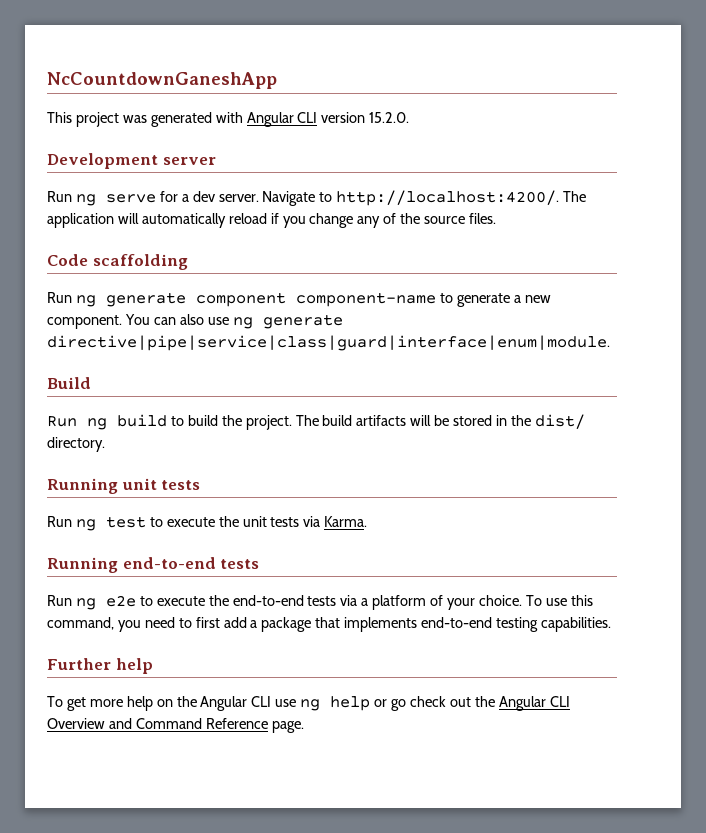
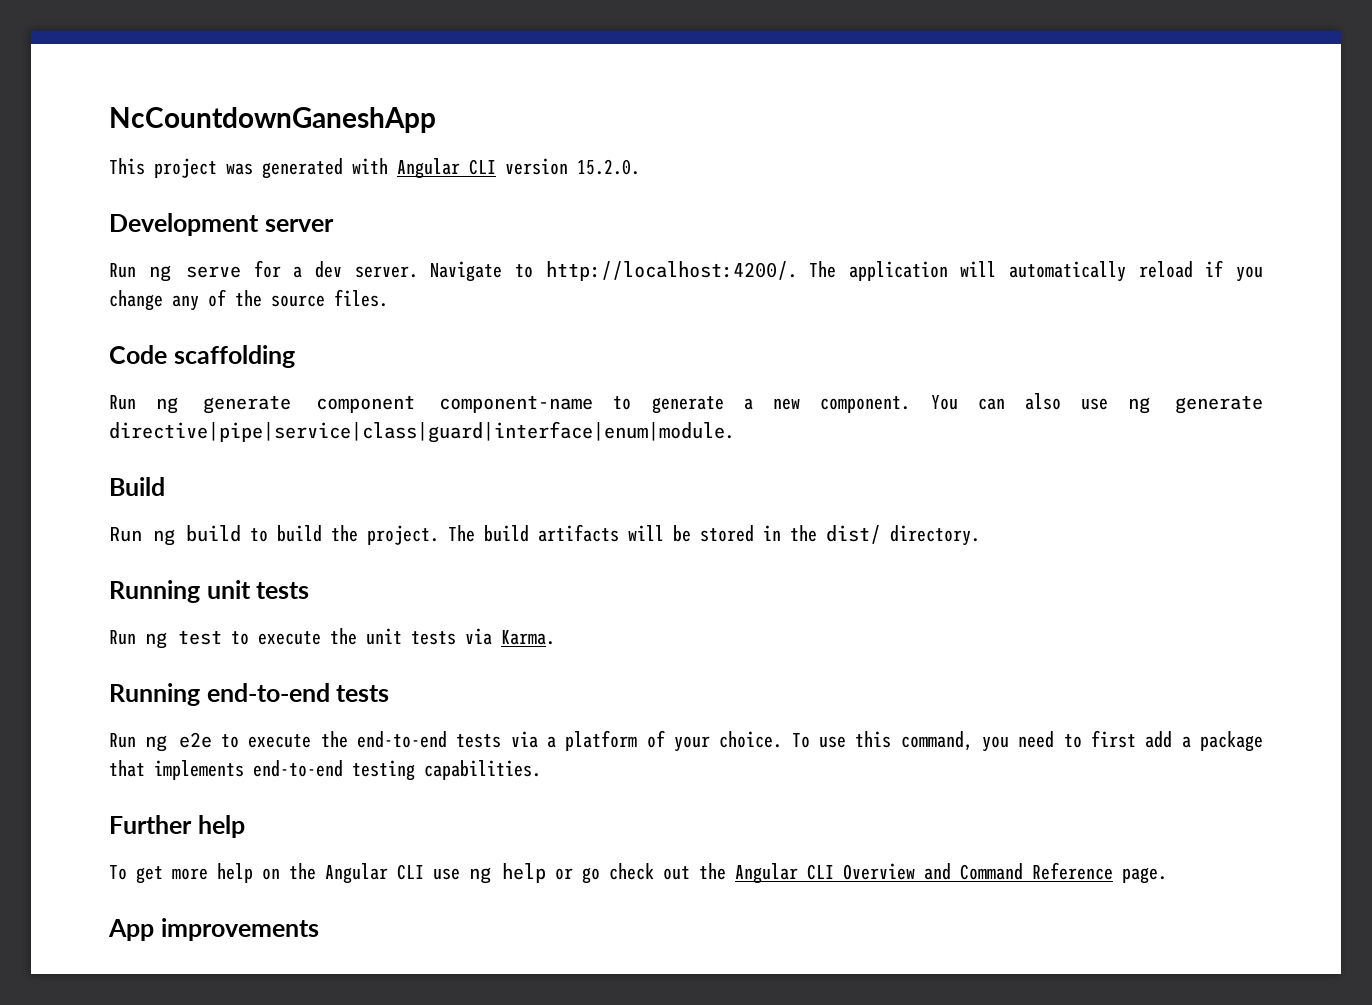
(304, 727) none -> [108,918,319,941] // App improvements

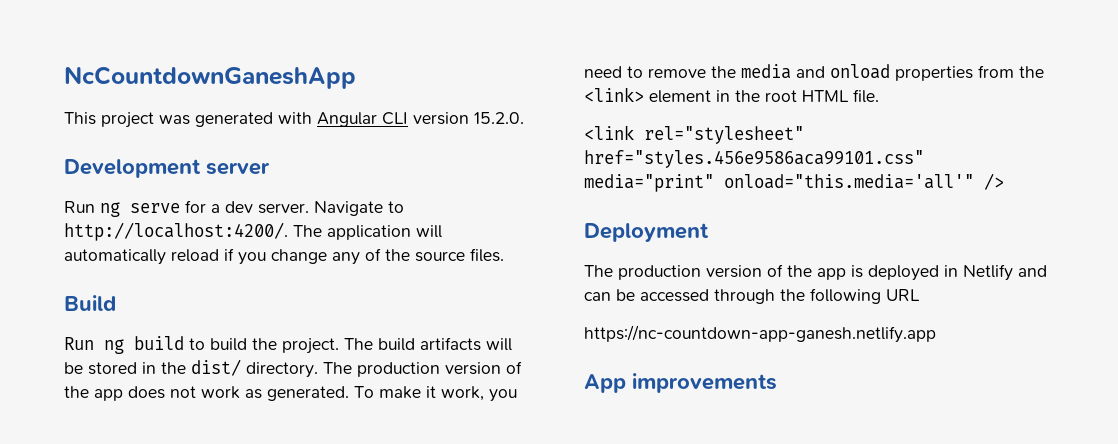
[109,345,295,368] [109,393,1264,414] [109,421,734,443] // Code scaffolding // Run ng generate component component-name to generate a new component. You can also use ng generate directive|pipe|service|class|guard|interface|enum|module. -> (504, 255) none
[109,580,310,603] [109,628,555,649] [109,683,390,706] [109,730,1263,752] [109,760,541,781] [109,815,245,838] [109,862,1167,884] // Running unit tests // Run ng test to execute the unit tests via Karma. // Running end-to-end tests // Run ng e2e to execute the end-to-end tests via a platform of your choice. To use this command, you need to first add a package that implements end-to-end testing capabilities. // Further help // To get more help on the Angular CLI use ng help or go check out the Angular CLI Overview and Command Reference page. -> [323,361,522,377] [64,386,517,402] [584,64,1044,81] [584,87,879,103] [584,125,804,144] [584,150,924,168] [584,173,1004,192] [584,223,709,242] [584,264,1047,281] [584,288,920,304] [584,325,936,343] The production version of the app does not work as generated. To make it work, you need to remove the media and onload properties from the <link> element in the root HTML file. // <link rel="stylesheet" href="styles.456e9586aca99101.css" media="print" onload="this.media='all'" /> // Deployment // The production version of the app is deployed in Netlify and can be accessed through the following URL // https://nc-countdown-app-ganesh.netlify.app

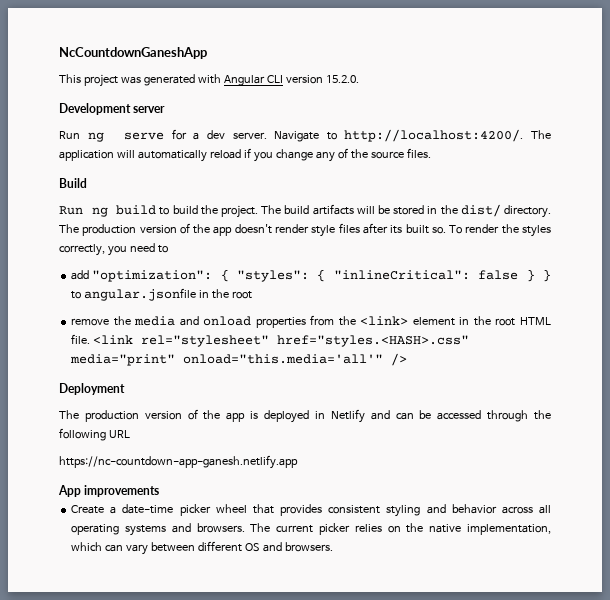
[128,386,517,402] [584,66,643,78] does not work as generated. To make it work, you need to -> [234,223,551,237] [59,243,168,256] [71,269,551,282] [71,288,252,301] doesn't render style files after its built so. To render the styles correctly, you need to // add "optimization": { "styles": { "inlineCritical": false } } to angular.jsonfile in the root //
(879, 96) // -> (91, 339) none
[584,150,924,168] href="styles.456e9586aca99101.css" -> [277,335,470,347] href="styles.<HASH>.css"
(777, 383) none -> [71,504,552,517] [71,523,551,536] [71,541,333,555] // Create a date-time picker wheel that provides consistent styling and behavior across all operating systems and browsers. The current picker relies on the native implementation, which can vary between different OS and browsers.

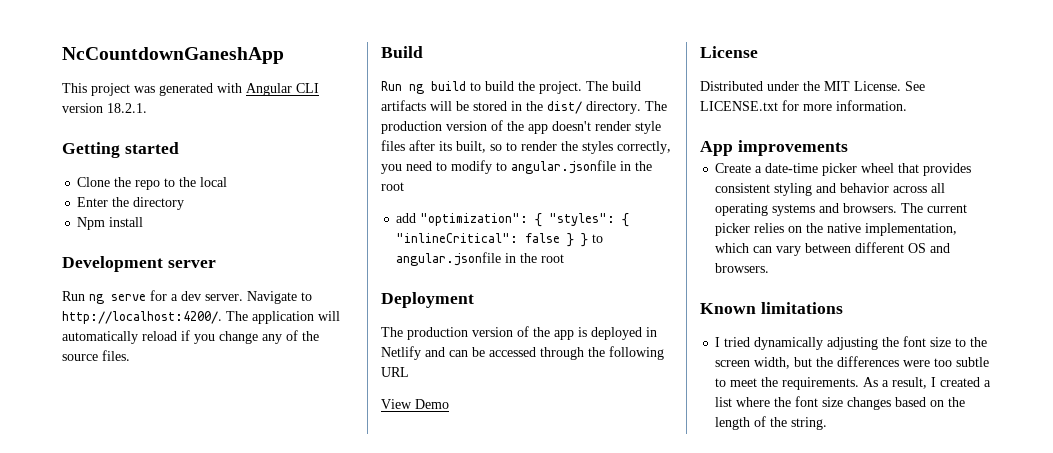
[325,75,359,83] 15.2.0. -> [107,103,147,113] [62,142,179,158] [77,177,228,190] [77,197,185,210] [77,217,144,230] 18.2.1. // Getting started // Clone the repo to the local // Enter the directory // Npm install
[405,224,463,234] built so. To -> [456,141,517,153] built, so to
(168, 249) none -> [451,160,652,174] [381,182,404,191] modify to angular.jsonfile in the root
[71,315,551,328] [71,334,470,347] [70,353,408,366] // remove the media and onload properties from the <link> element in the root HTML file. <link rel="stylesheet" href="styles.<HASH>.css" media="print" onload="this.media='all'" /> -> (565, 258) none
[59,455,298,469] https://nc-countdown-app-ganesh.netlify.app -> [381,399,449,409] [700,46,758,58] [700,81,925,91] [700,100,907,111] View Demo // License // Distributed under the MIT License. See LICENSE.txt for more information.
(333, 547) none -> [700,302,843,314] [715,336,988,350] [715,356,990,369] [715,377,992,390] [715,396,966,410] [715,416,828,430] // Known limitations // I tried dynamically adjusting the font size to the screen width, but the differences were too subtle to meet the requirements. As a result, I created a list where the font size changes based on the length of the string.

